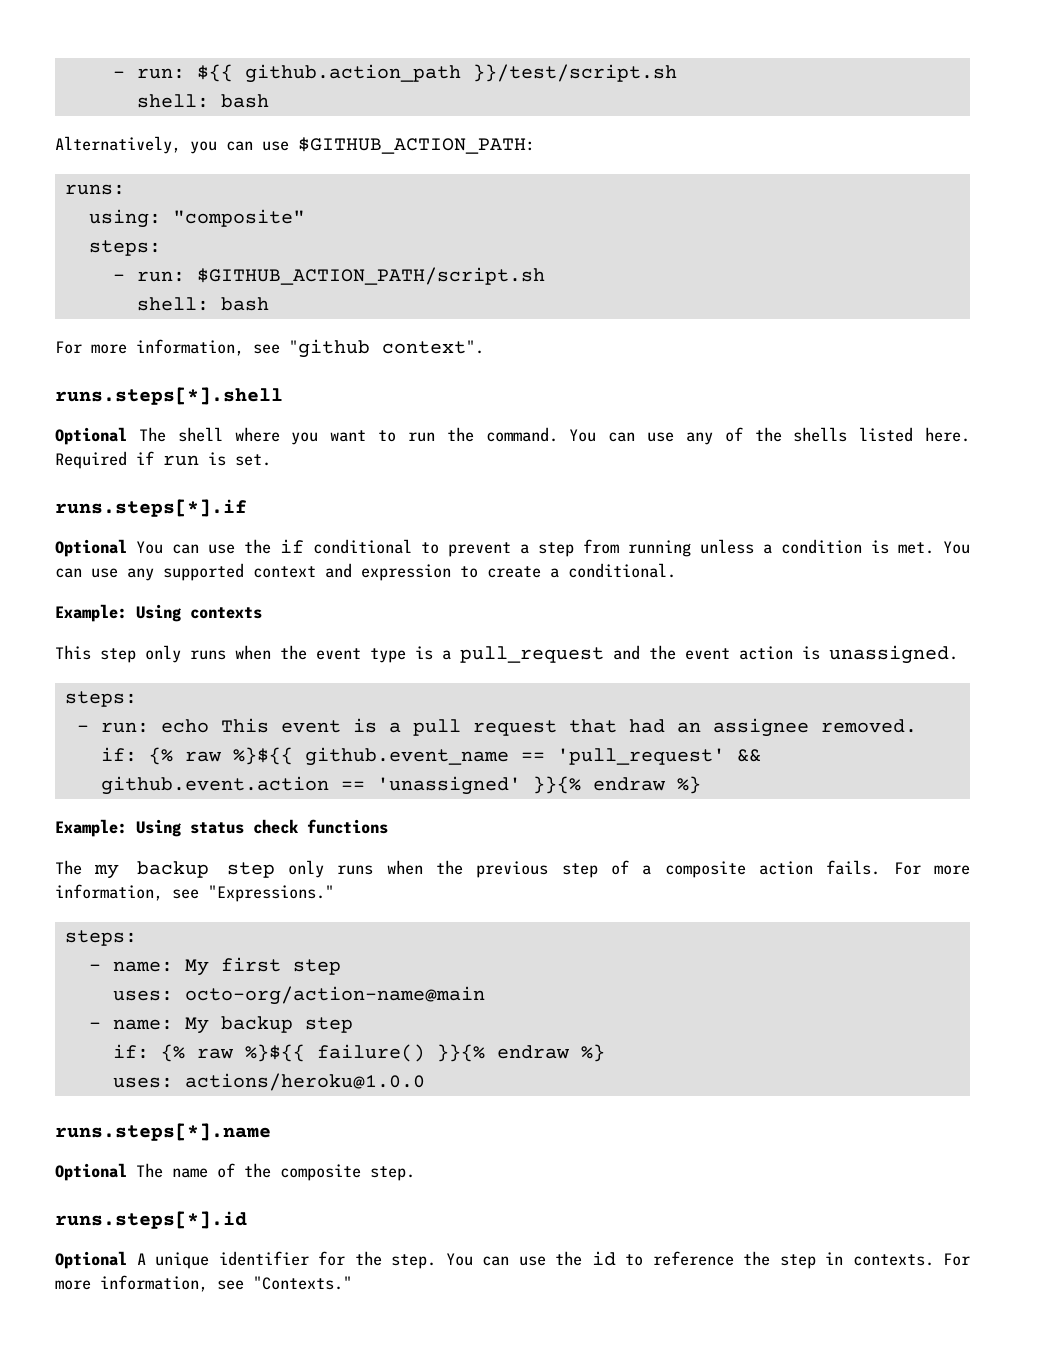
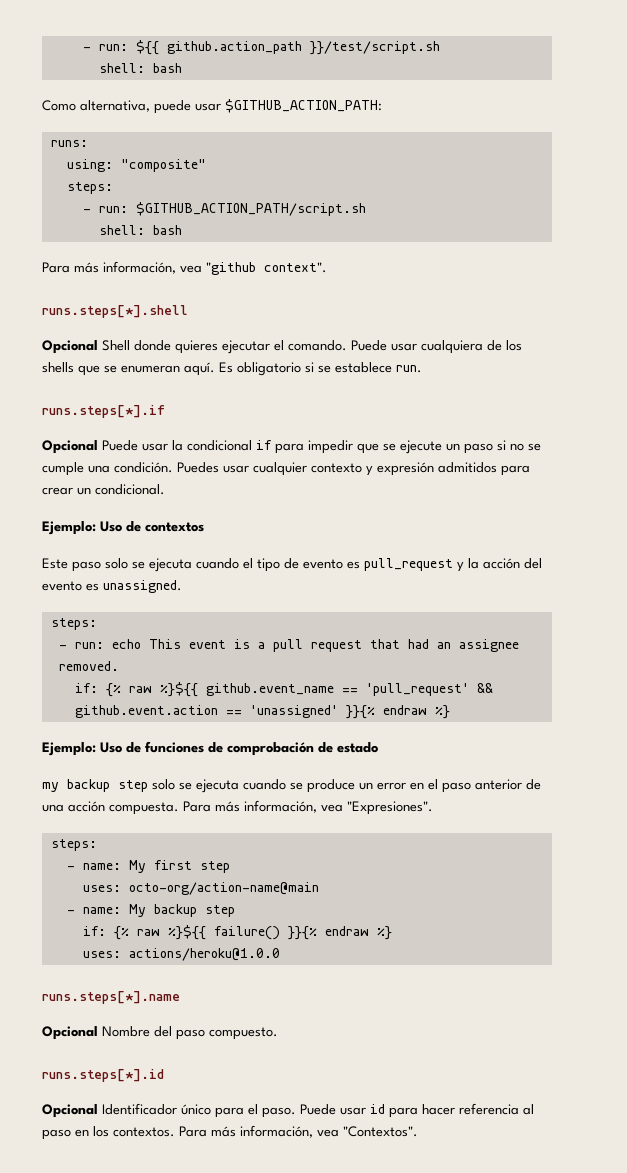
[55,136,289,154] Alternatively, you can use -> [42,100,221,114] Como alternativa, puede usar
[55,339,280,356] For more information, see -> [42,261,202,274] Para más información, vea
[55,427,971,445] [55,451,271,469] [55,499,247,517] [55,539,970,557] [55,563,676,581] [55,604,262,622] [55,645,820,663] Optional The shell where you want to run the command. You can use any of the shells listed here. Required if run is set. // runs.steps[*].if // Optional You can use the if conditional to prevent a step from running unless a condition is met. You can use any supported context and expression to create a conditional. // Example: Using contexts // This step only runs when the event type is a pull_request and the event action is -> [42,340,522,354] [42,362,422,376] [42,405,165,418] [42,440,541,454] [42,462,530,476] [42,484,165,495] [42,521,204,535] [42,558,542,572] [42,581,99,591] Opcional Shell donde quieres ejecutar el comando. Puede usar cualquiera de los shells que se enumeran aquí. Es obligatorio si se establece run. // runs.steps[*].if // Opcional Puede usar la condicional if para impedir que se ejecute un paso si no se cumple una condición. Puedes usar cualquier contexto y expresión admitidos para crear un condicional. // Ejemplo: Uso de contextos // Este paso solo se ejecuta cuando el tipo de evento es pull_request y la acción del evento es
[55,819,388,837] [55,860,971,879] [55,884,334,902] Example: Using status check functions // The my backup step only runs when the previous step of a composite action fails. For more information, see "Expressions." -> [42,741,378,756] [42,779,541,793] [42,800,433,815] Ejemplo: Uso de funciones de comprobación de estado // my backup step solo se ejecuta cuando se produce un error en el paso anterior de una acción compuesta. Para más información, vea "Expresiones".
[55,1163,415,1181] [55,1211,247,1229] [55,1251,970,1269] [55,1275,352,1292] Optional The name of the composite step. // runs.steps[*].id // Optional A unique identifier for the step. You can use the id to reference the step in contexts. For more information, see "Contexts." -> [42,1026,278,1040] [42,1069,164,1082] [42,1103,534,1118] [42,1125,418,1140] Opcional Nombre del paso compuesto. // runs.steps[*].id // Opcional Identificador único para el paso. Puede usar id para hacer referencia al paso en los contextos. Para más información, vea "Contextos".

